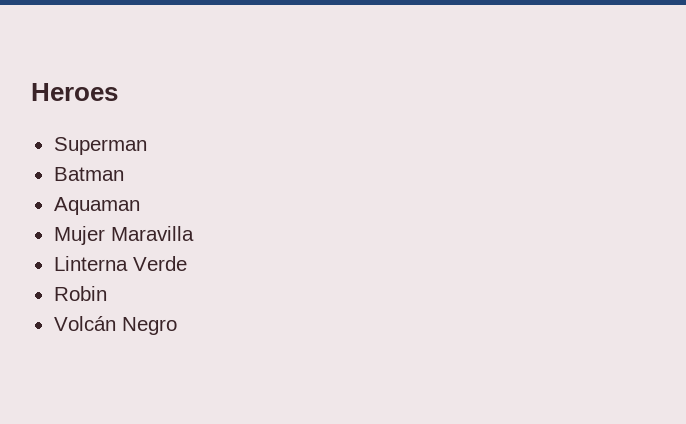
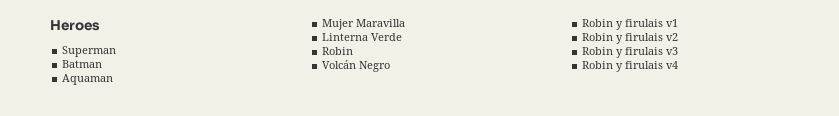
(177, 326) none -> [582,19,679,30] [582,33,679,44] [582,47,679,58] [582,61,679,72] // Robin y firulais v1 // Robin y firulais v2 // Robin y firulais v3 // Robin y firulais v4

